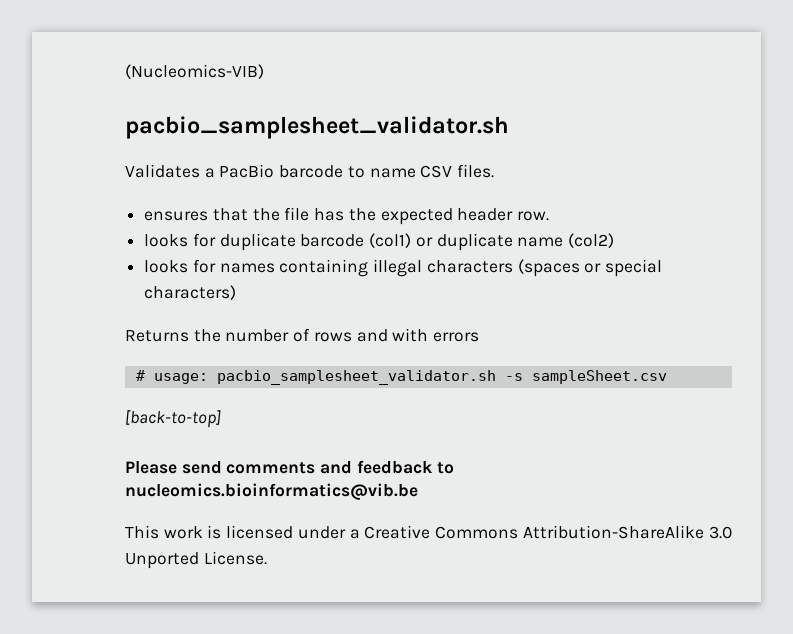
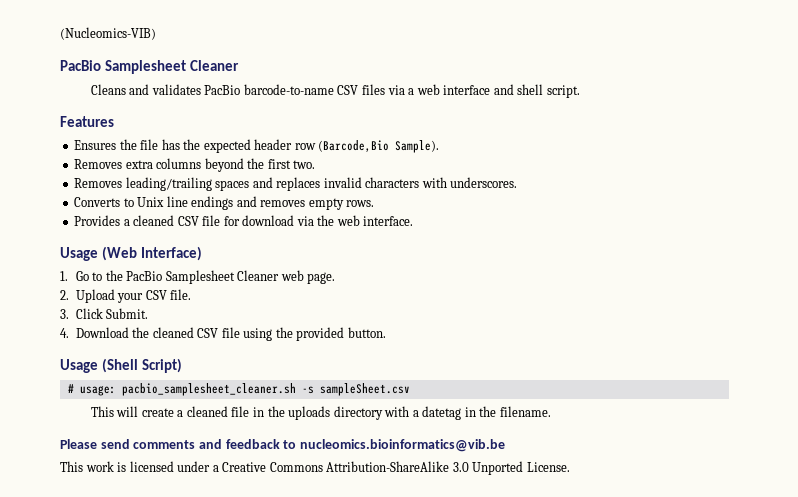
[125,116,509,139] [125,164,495,178] [144,208,248,221] pacbio_samplesheet_validator.sh // Validates a PacBio barcode to name CSV files. // ensures that -> [60,60,240,74] [90,84,580,98] [60,116,114,127] [74,140,117,150] PacBio Samplesheet Cleaner // Cleans and validates PacBio barcode-to-name CSV files via a web interface and shell script. // Features // Ensures
[517,211,550,221] [144,233,615,251] [144,259,663,277] [144,285,237,300] [125,328,480,342] row. // looks for duplicate barcode (col1) or duplicate name (col2) // looks for names containing illegal characters (spaces or special characters) // Returns the number of rows and with errors -> [294,140,440,153] [74,158,316,172] [74,177,518,191] [74,196,375,210] [74,215,414,226] [60,246,202,261] [60,270,336,284] [60,289,192,303] [60,308,149,319] [60,327,386,341] [60,358,182,373] row (Barcode,Bio Sample). // Removes extra columns beyond the first two. // Removes leading/trailing spaces and replaces invalid characters with underscores. // Converts to Unix line endings and removes empty rows. // Provides a cleaned CSV file for download via the web interface. // Usage (Web Interface) // 1. Go to the PacBio Samplesheet Cleaner web page. // 2. Upload your CSV file. // 3. Click Submit. // 4. Download the cleaned CSV file using the provided button. // Usage (Shell Script)
[216,370,496,385] pacbio_samplesheet_validator.sh -> [121,383,296,396] pacbio_samplesheet_cleaner.sh
[125,410,221,428] [back-to-top] -> [90,406,551,420] This will create a cleaned file in the uploads directory with a datetag in the filename.

